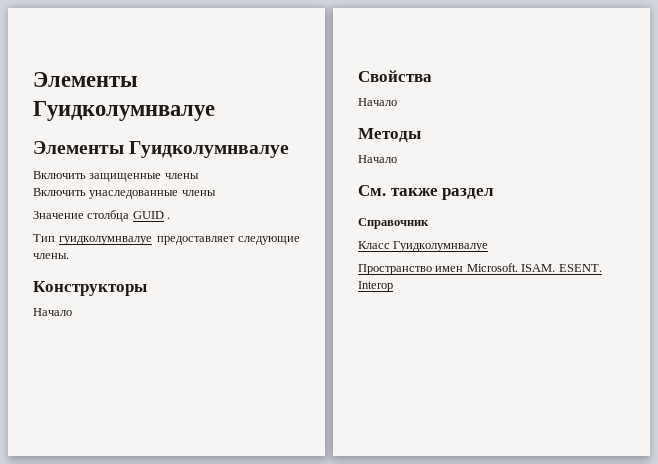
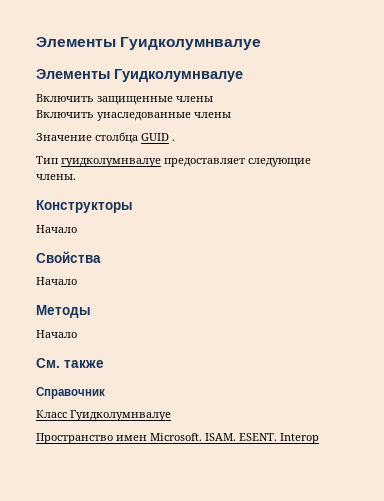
[442,188,495,200] раздел -> (104, 364) none

